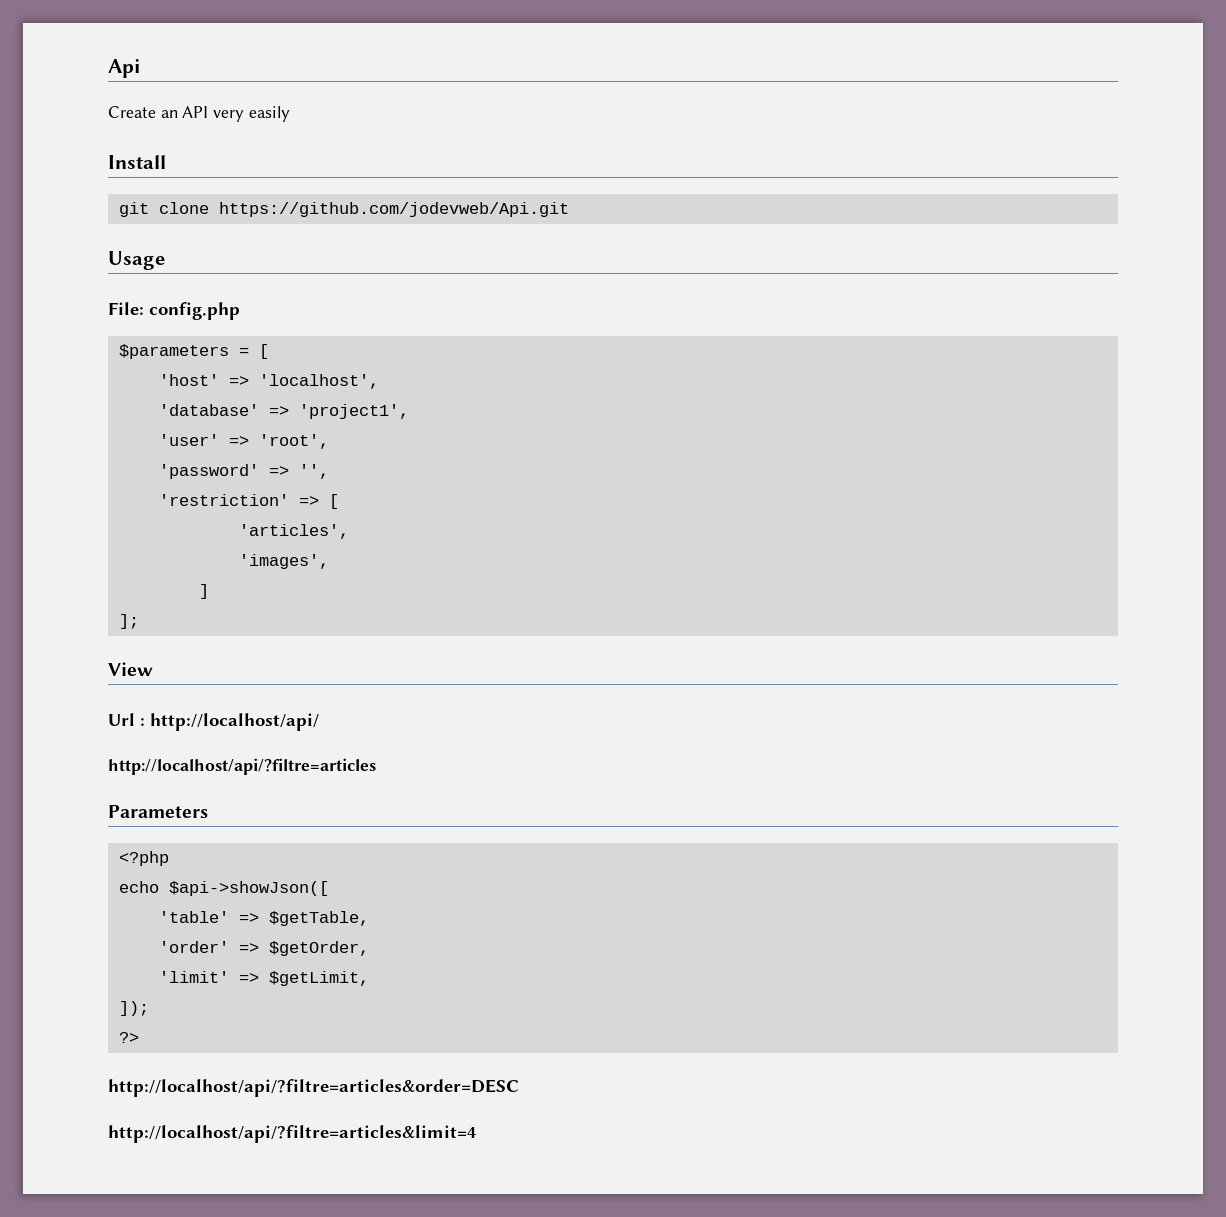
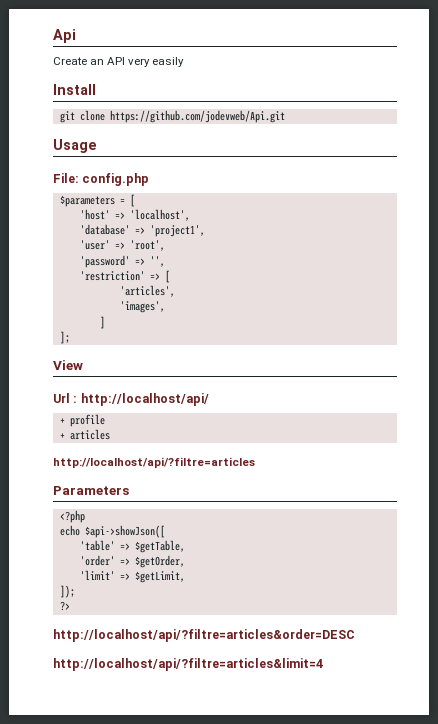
(319, 722) none -> [59,414,105,427] [59,429,110,440] // + profile // + articles

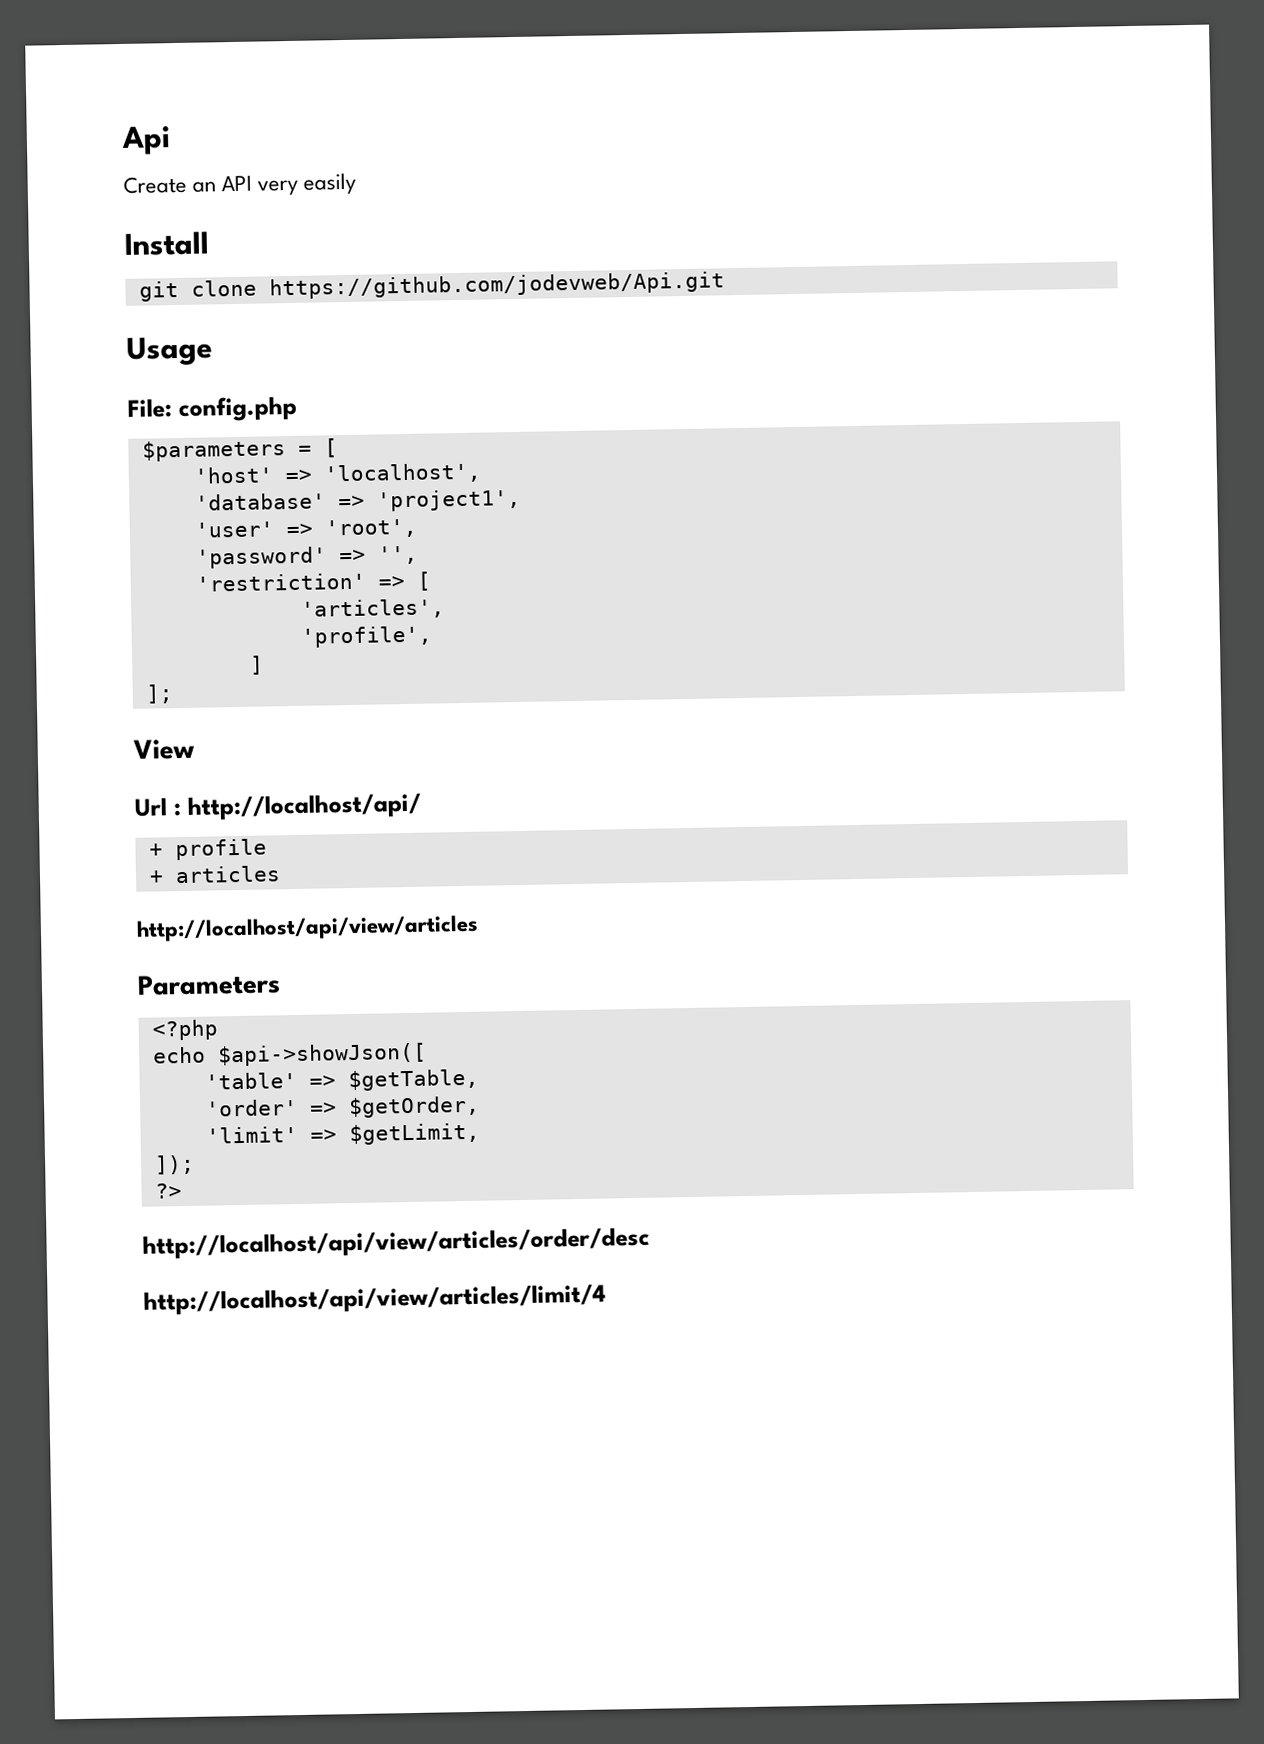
[119,301,165,313] 'images', -> [300,625,432,648] 'profile',
[53,457,255,468] http://localhost/api/?filtre=articles -> [136,914,479,942] http://localhost/api/view/articles
[53,629,355,642] [53,658,323,671] http://localhost/api/?filtre=articles&order=DESC // http://localhost/api/?filtre=articles&limit=4 -> [142,1226,650,1260] [143,1283,606,1316] http://localhost/api/view/articles/order/desc // http://localhost/api/view/articles/limit/4

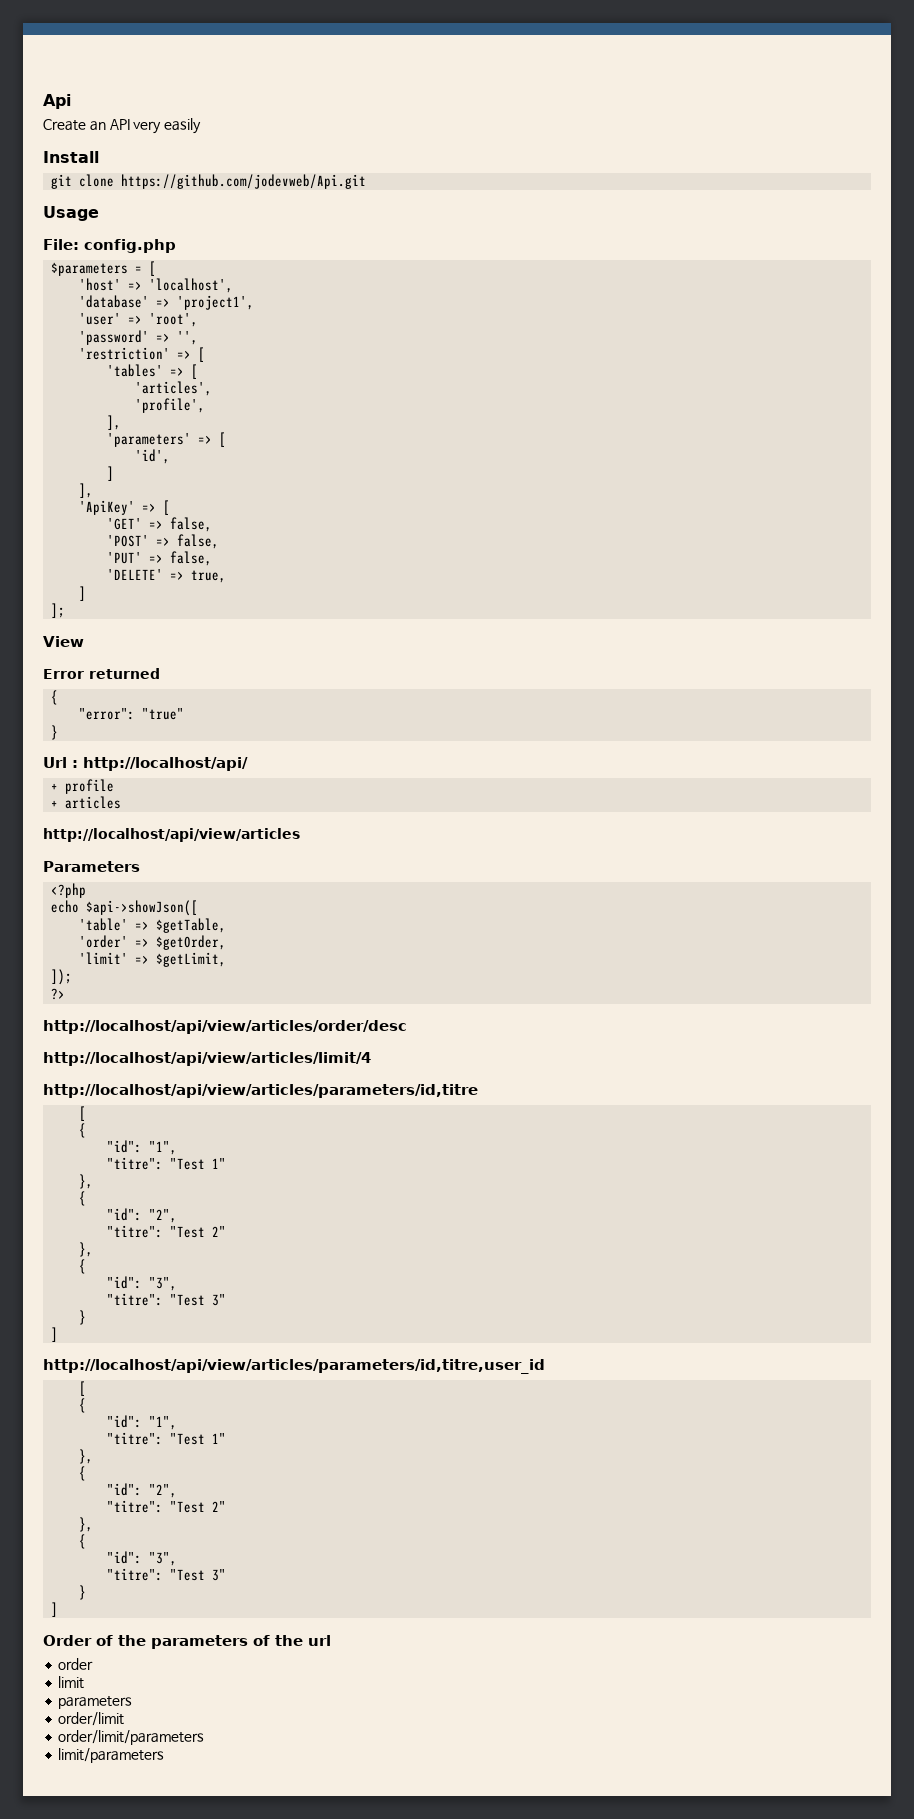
(431, 581) none -> [107,364,199,379] // 'tables' => [
[249,655,264,675] [145,684,173,704] [133,738,195,760] ] // ]; // View -> [107,415,122,430] [107,432,227,447] [135,449,171,464] [107,466,115,481] [79,483,94,498] [79,500,171,515] [107,517,213,532] [107,534,220,549] [107,551,213,566] [107,569,227,583] [79,586,87,601] [51,603,66,618] [43,636,84,647] [43,668,160,679] [51,690,59,705] [79,708,185,720] [51,725,59,740] ], // 'parameters' => [ // 'id', // ] // ], // 'ApiKey' => [ // 'GET' => false, // 'POST' => false, // 'PUT' => false, // 'DELETE' => true, // ] // ]; // View // Error returned // { // "error": "true" // }
(606, 1299) none -> [43,1084,478,1098] [79,1106,87,1121] [79,1123,87,1138] [107,1140,178,1155] [107,1157,227,1170] [79,1174,94,1189] [79,1191,87,1206] [107,1208,178,1223] [107,1225,227,1238] [79,1242,94,1257] [79,1259,87,1274] [107,1276,178,1291] [107,1293,227,1306] [79,1310,87,1325] [51,1327,59,1342] [43,1359,545,1374] [79,1381,87,1396] [79,1398,87,1413] [107,1415,178,1430] [107,1432,227,1445] [79,1449,94,1464] [79,1466,87,1481] [107,1483,178,1498] [107,1500,227,1513] [79,1517,94,1532] [79,1534,87,1549] [107,1551,178,1566] [107,1568,227,1581] [79,1585,87,1600] [51,1602,59,1617] [43,1635,331,1649] [58,1658,94,1670] [58,1676,85,1689] [58,1696,133,1709] [58,1712,125,1726] [58,1730,205,1745] [58,1748,165,1763] // http://localhost/api/view/articles/parameters/id,titre // [ // { // "id": "1", // "titre": "Test 1" // }, // { // "id": "2", // "titre": "Test 2" // }, // { // "id": "3", // "titre": "Test 3" // } // ] // http://localhost/api/view/articles/parameters/id,titre,user_id // [ // { // "id": "1", // "titre": "Test 1" // }, // { // "id": "2", // "titre": "Test 2" // }, // { // "id": "3", // "titre": "Test 3" // } // ] // Order of the parameters of the url // order // limit // parameters // order/limit // order/limit/parameters // limit/parameters

